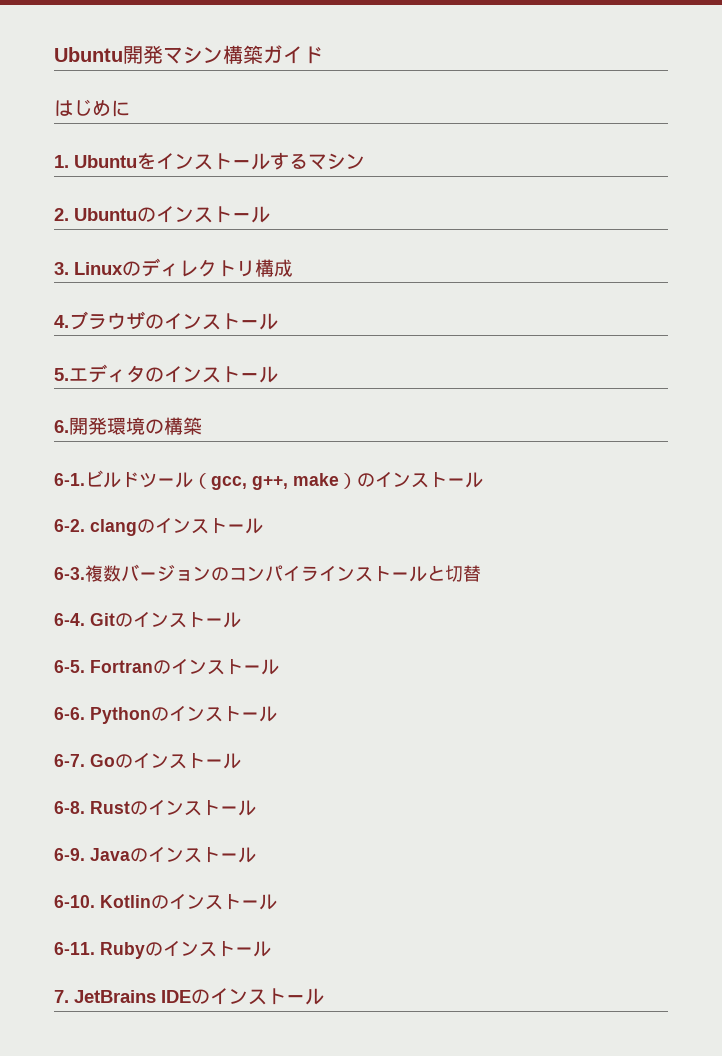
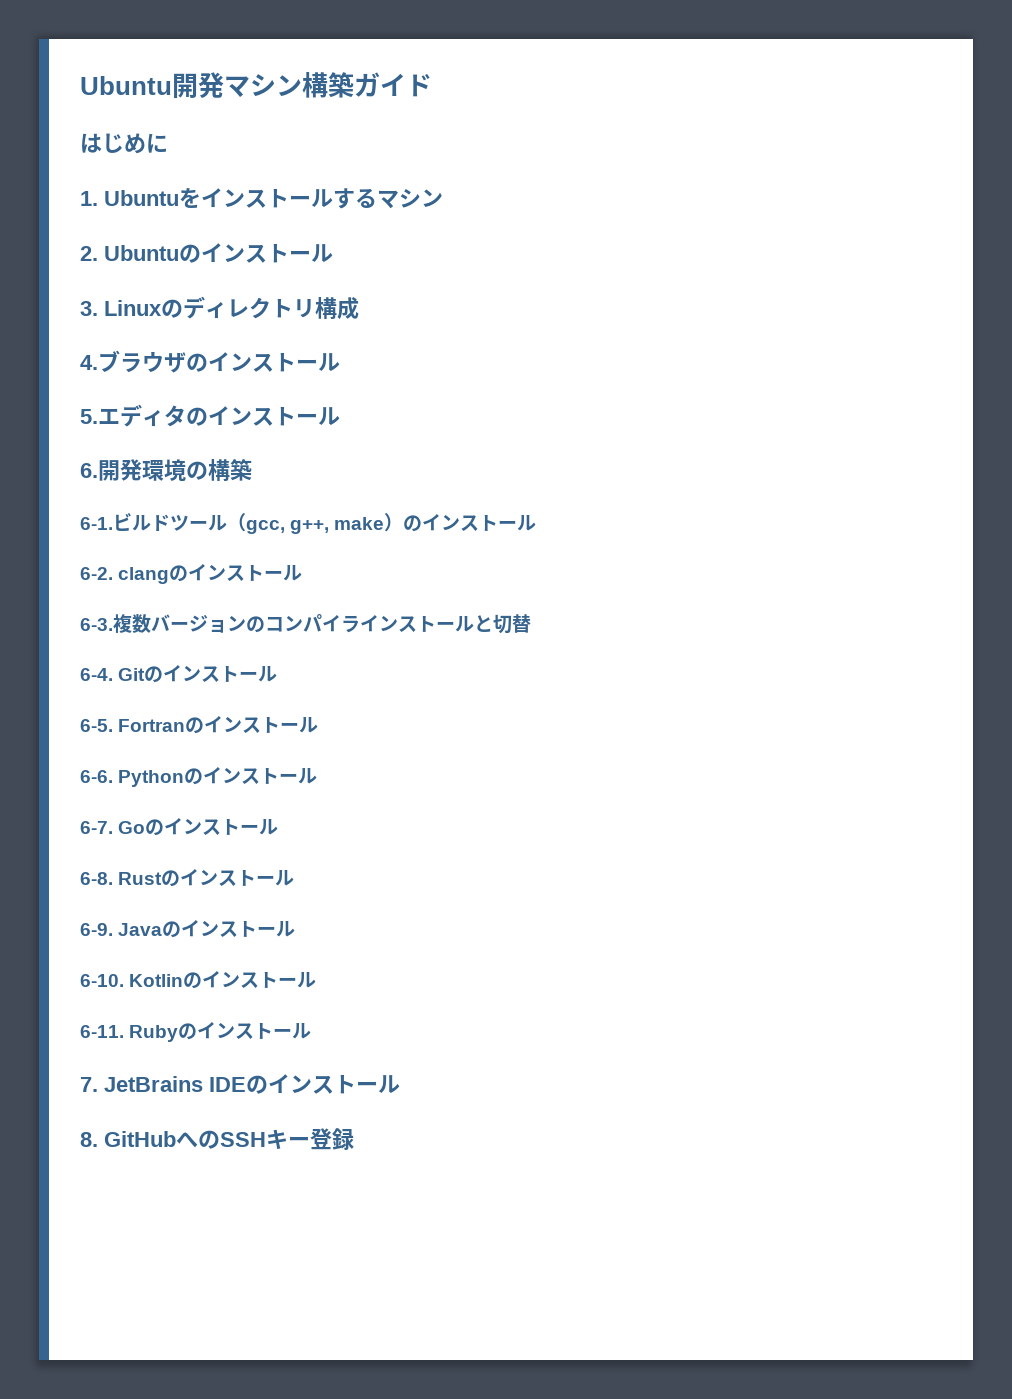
(324, 996) none -> [80,1128,354,1150] // 8. GitHubへのSSHキー登録

